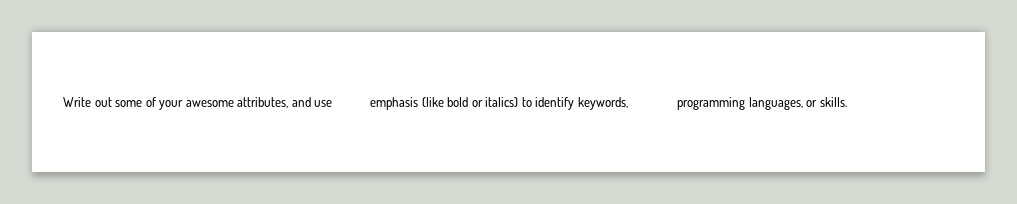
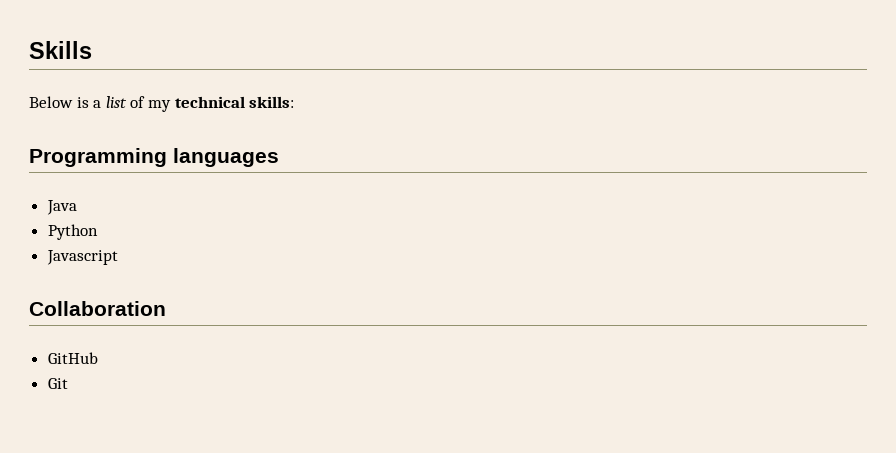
[63,97,847,110] Write out some of your awesome attributes, and use emphasis (like bold or italics) to identify keywords, programming languages, or skills. -> [29,41,92,59] [29,96,295,112] [29,148,279,167] [46,200,77,215] [47,224,98,240] [46,250,118,265] [29,301,166,316] [47,352,98,364] [47,378,68,389] Skills // Below is a list of my technical skills: // Programming languages // Java // Python // Javascript // Collaboration // GitHub // Git

